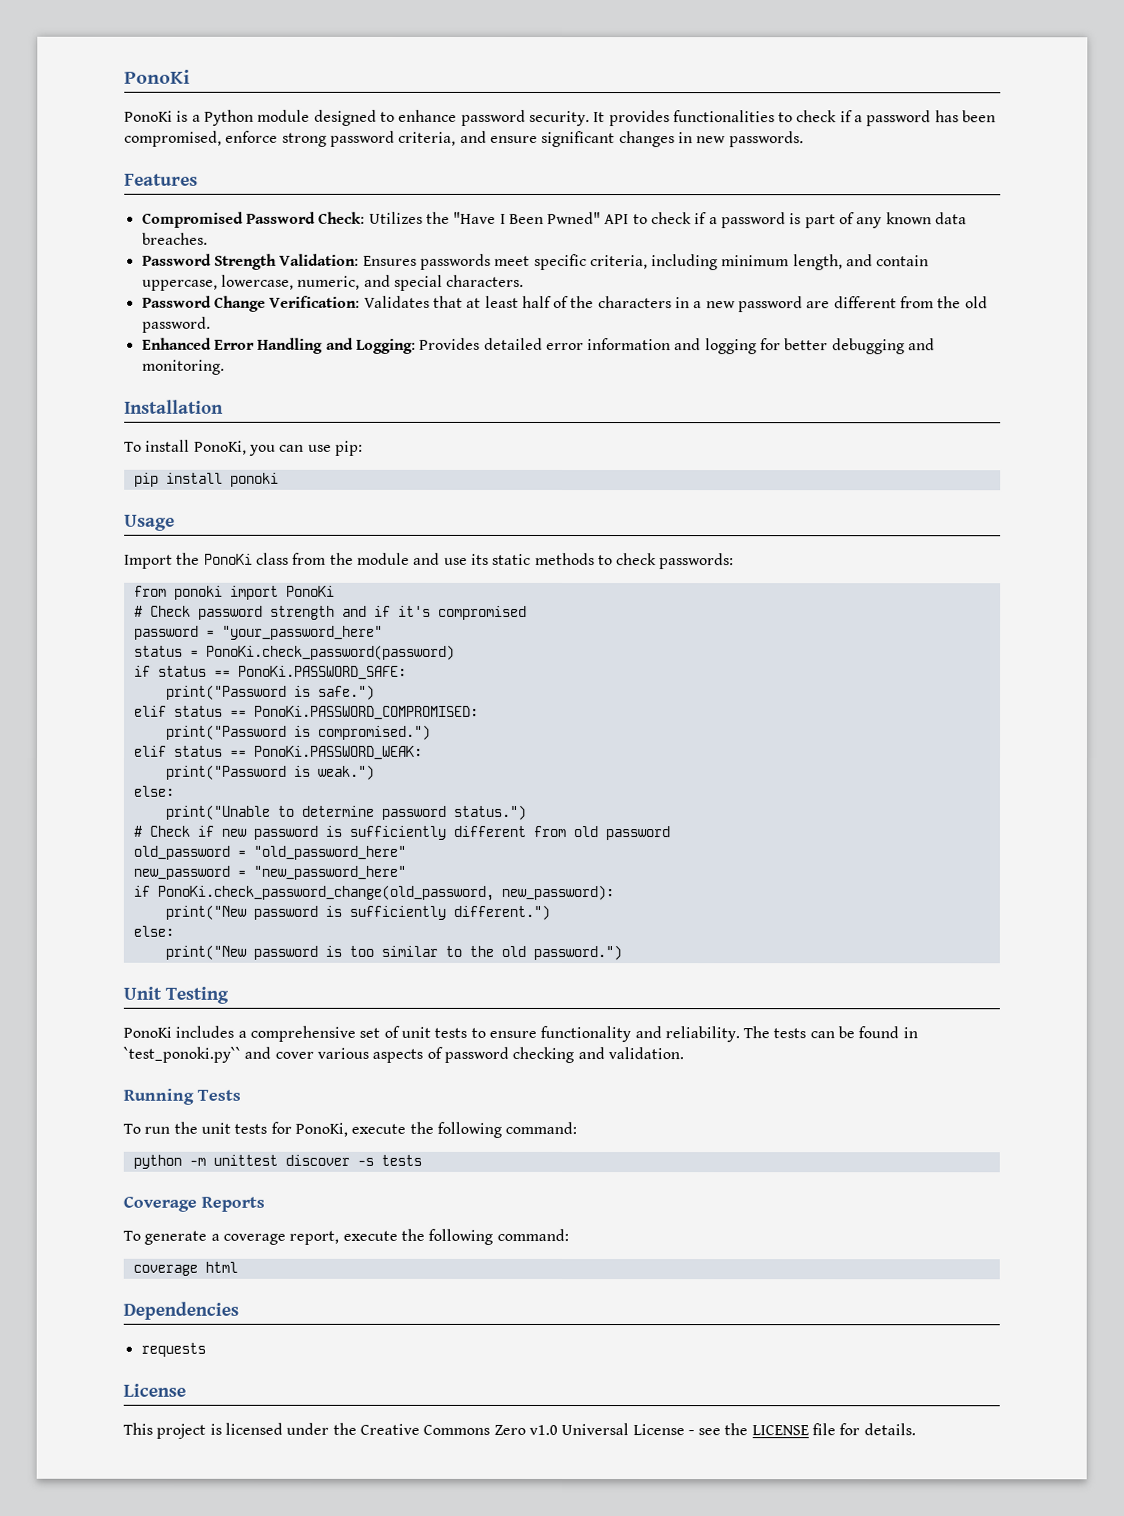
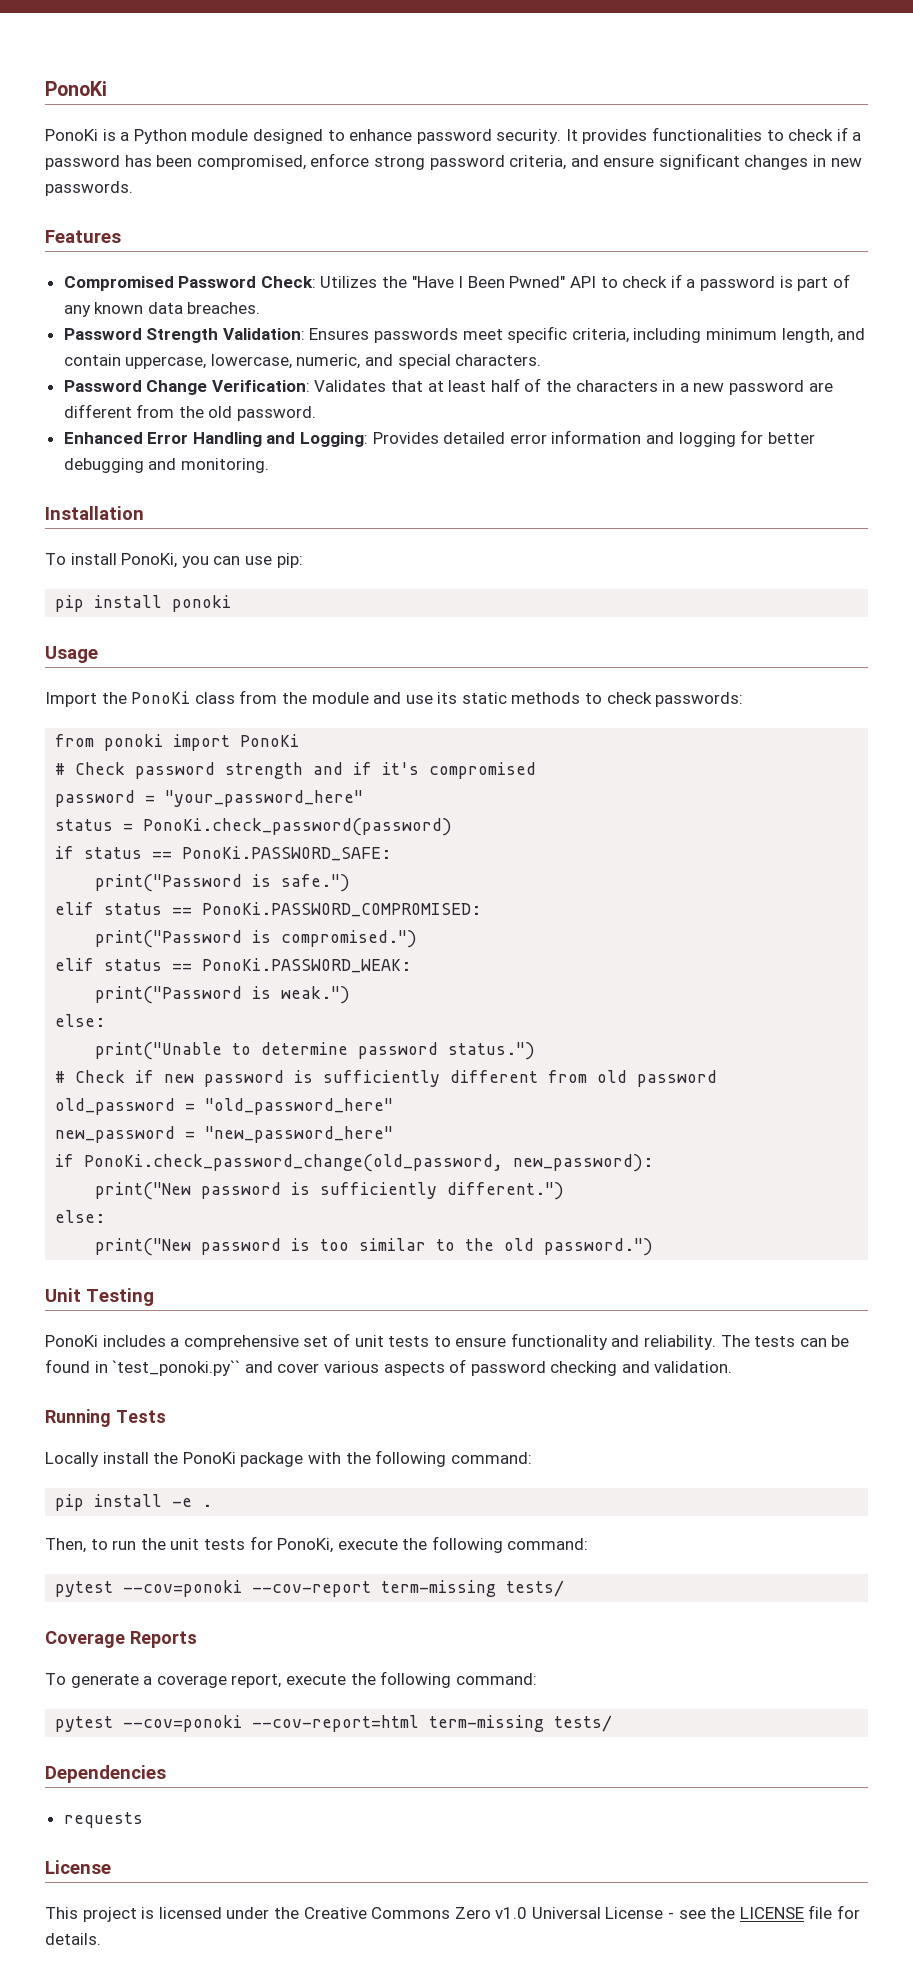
[123,1123,141,1134] To -> [45,1450,532,1467] [55,1494,213,1511] [45,1538,108,1553] Locally install the PonoKi package with the following command: // pip install -e . // Then, to
[132,1154,422,1169] python -m unittest discover -s tests -> [55,1580,565,1597] pytest --cov=ponoki --cov-report term-missing tests/
[132,1261,238,1276] coverage html -> [55,1715,613,1732] pytest --cov=ponoki --cov-report=html term-missing tests/

